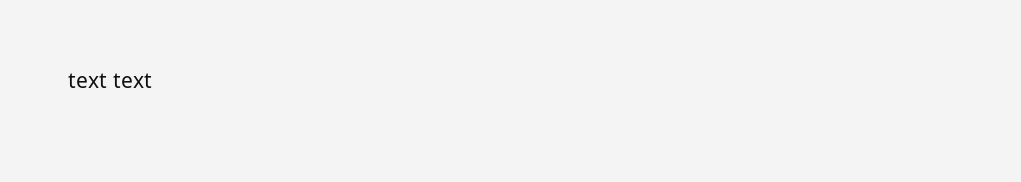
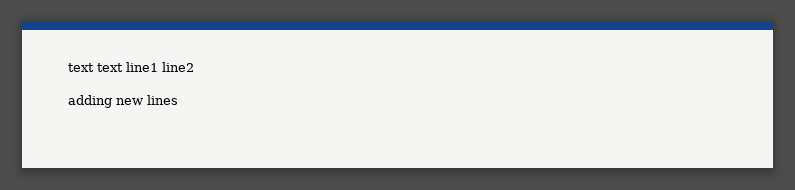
(152, 80) none -> [126,62,194,72] [68,95,178,108] line1 line2 // adding new lines

